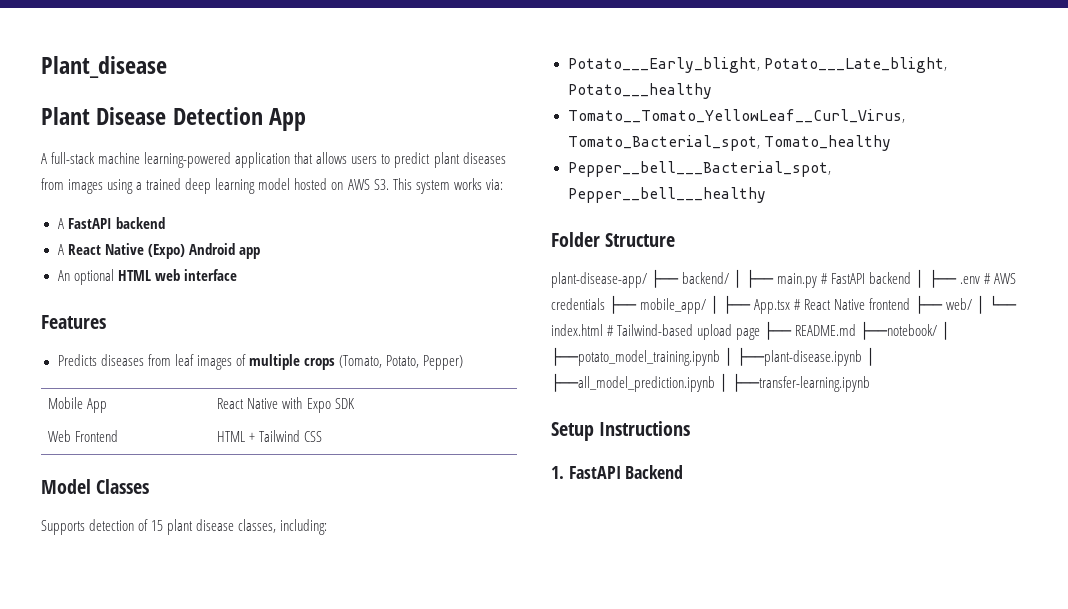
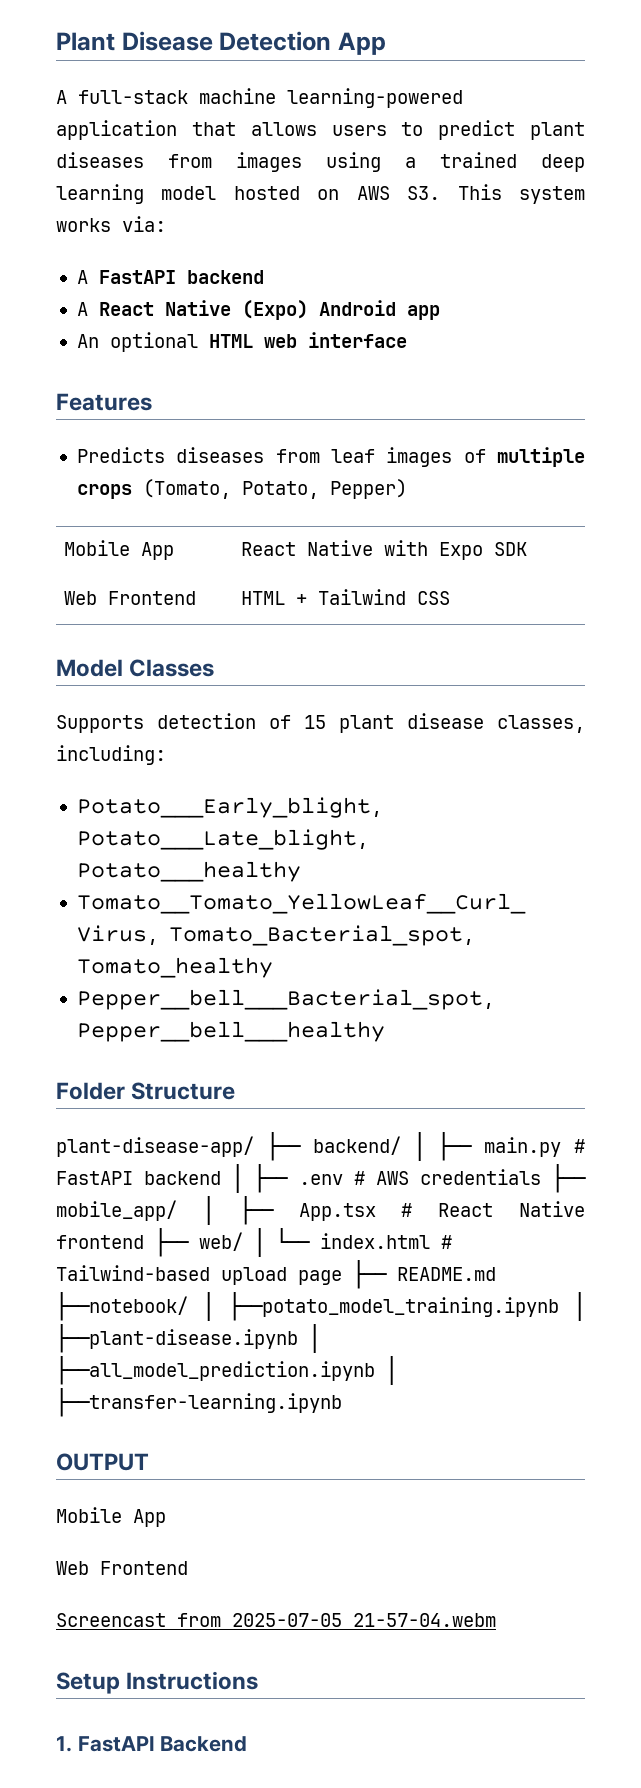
[41,56,167,78] Plant_disease // -> (56, 41) none
(871, 382) none -> [56,1453,149,1471] [56,1507,166,1527] [56,1561,188,1575] [56,1613,496,1627] // OUTPUT // Mobile App // Web Frontend // Screencast from 2025-07-05 21-57-04.webm

